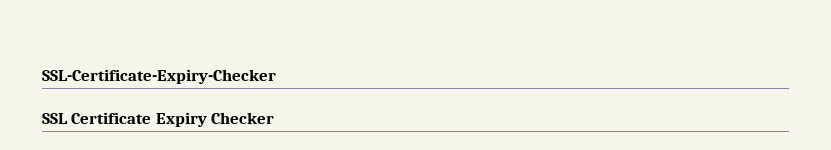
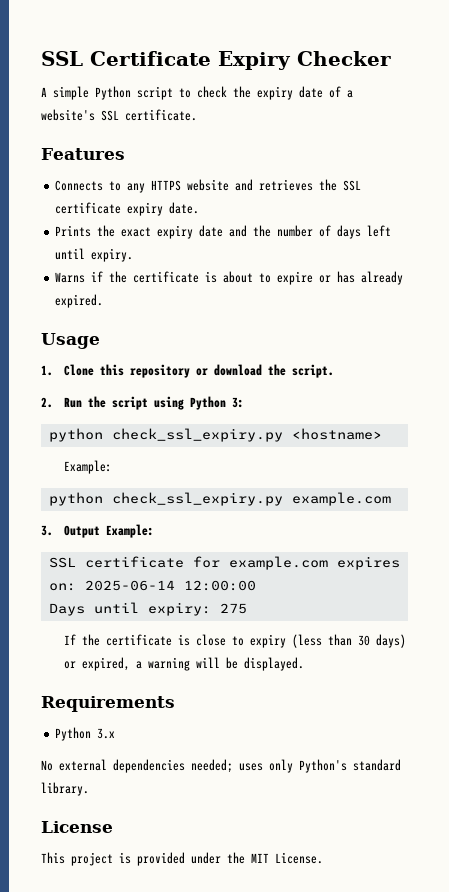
[42,69,276,84] SSL-Certificate-Expiry-Checker // -> (41, 58) none
(275, 118) none -> [41,86,353,100] [41,109,197,121] [41,148,125,160] [55,179,362,193] [55,202,200,216] [55,225,392,239] [55,248,134,262] [55,271,404,285] [55,294,104,308] [41,333,100,349] [41,364,334,378] [41,396,244,410] [48,428,382,442] [63,460,112,474] [48,492,391,506] [41,524,154,538] [48,556,400,570] [48,580,256,591] [48,602,247,616] [63,634,406,648] [63,657,304,671] [41,696,175,712] [55,727,116,741] [41,759,401,773] [41,782,89,796] [41,821,113,833] [41,852,323,866] // A simple Python script to check the expiry date of a website's SSL certificate. // Features // Connects to any HTTPS website and retrieves the SSL certificate expiry date. // Prints the exact expiry date and the number of days left until expiry. // Warns if the certificate is about to expire or has already expired. // Usage // 1. Clone this repository or download the script. // 2. Run the script using Python 3: // python check_ssl_expiry.py <hostname> // Example: // python check_ssl_expiry.py example.com // 3. Output Example: // SSL certificate for example.com expires on: 2025-06-14 12:00:00 // Days until expiry: 275 // If the certificate is close to expiry (less than 30 days) or expired, a warning will be displayed. // Requirements // Python 3.x // No external dependencies needed; uses only Python's standard library. // License // This project is provided under the MIT License.

